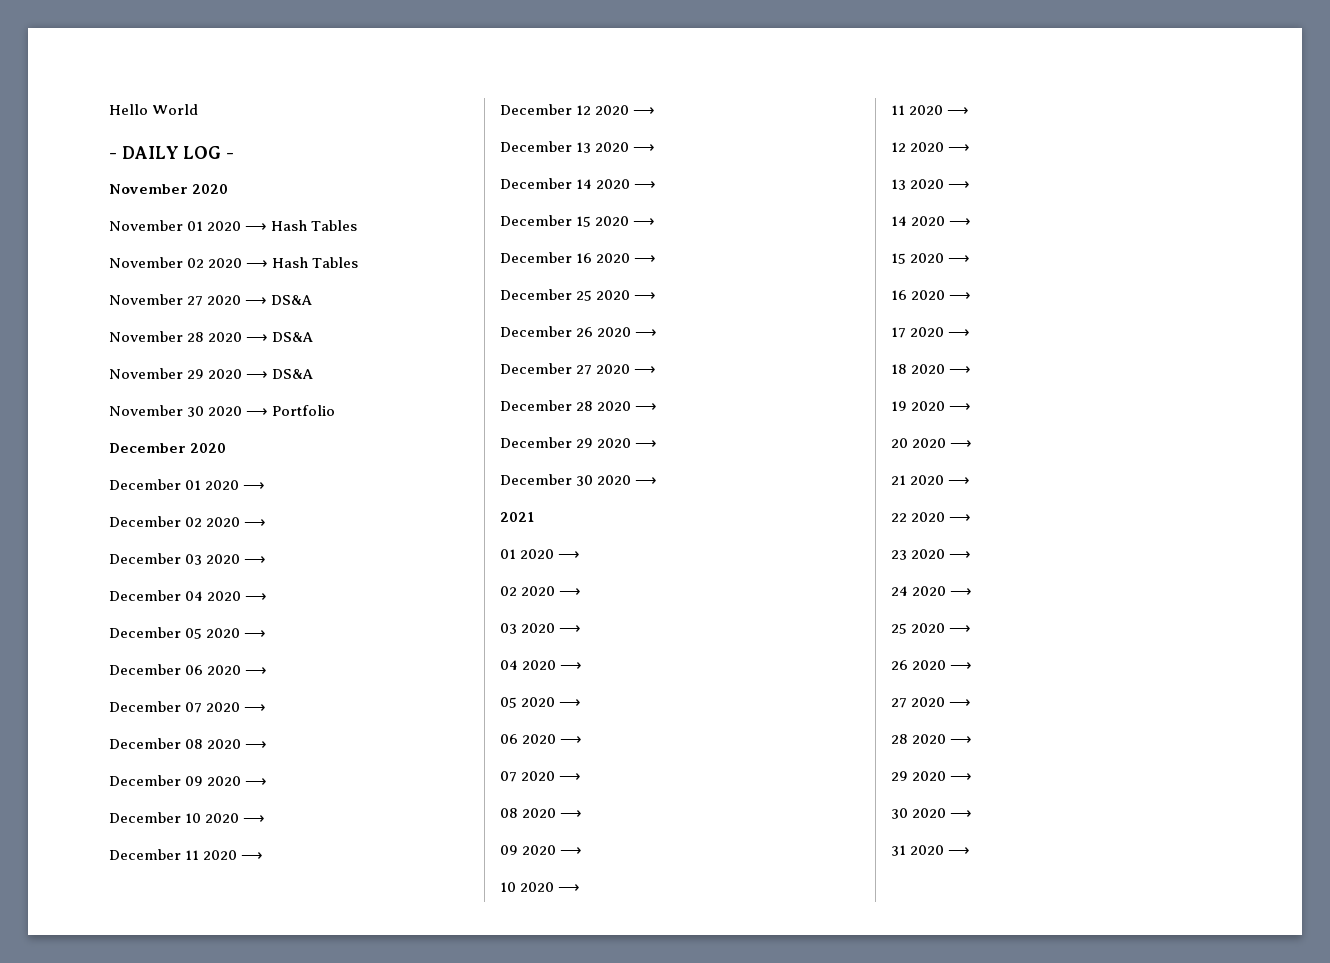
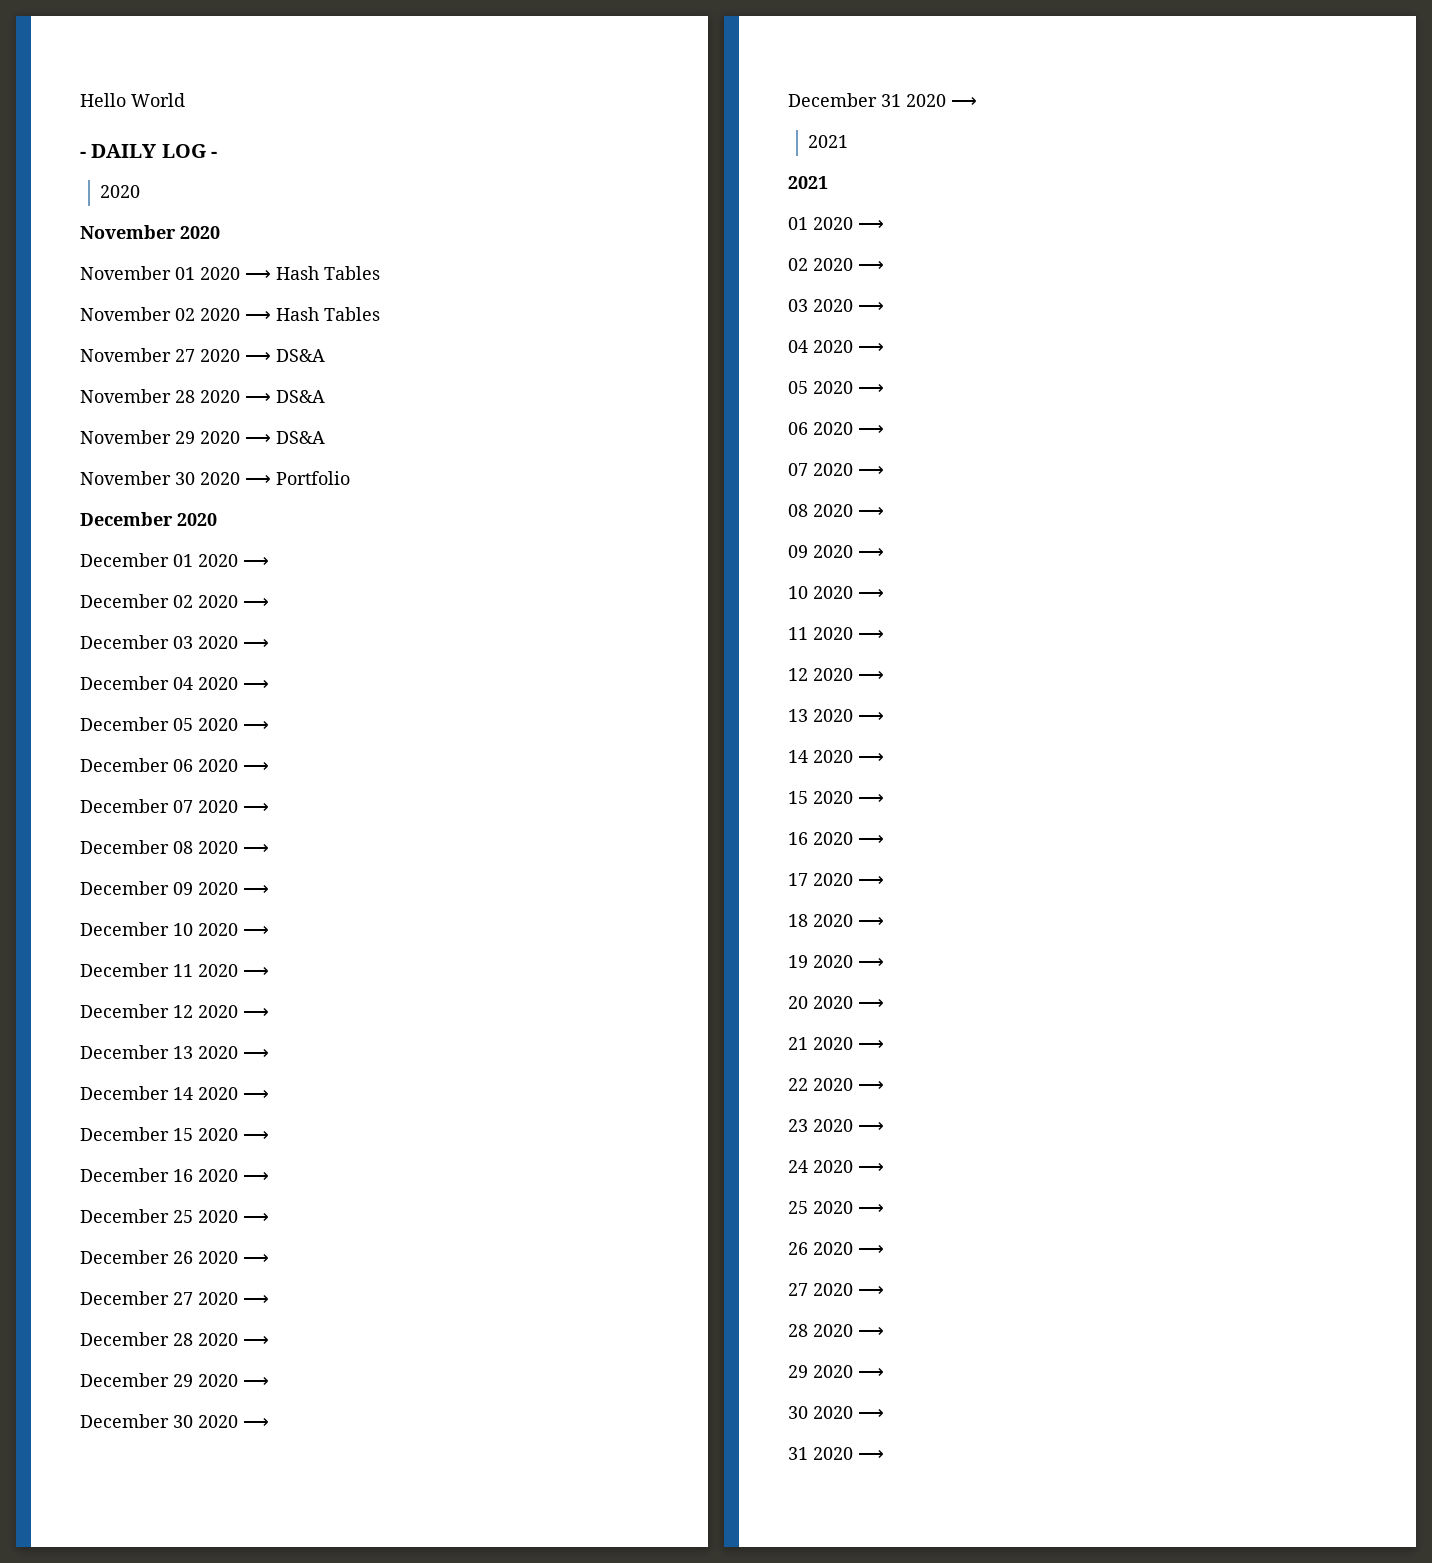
(235, 155) none -> [100,185,141,198] // 2020
(658, 481) none -> [788,93,977,107] [808,135,849,148] // December 31 2020 ⟶ // 2021

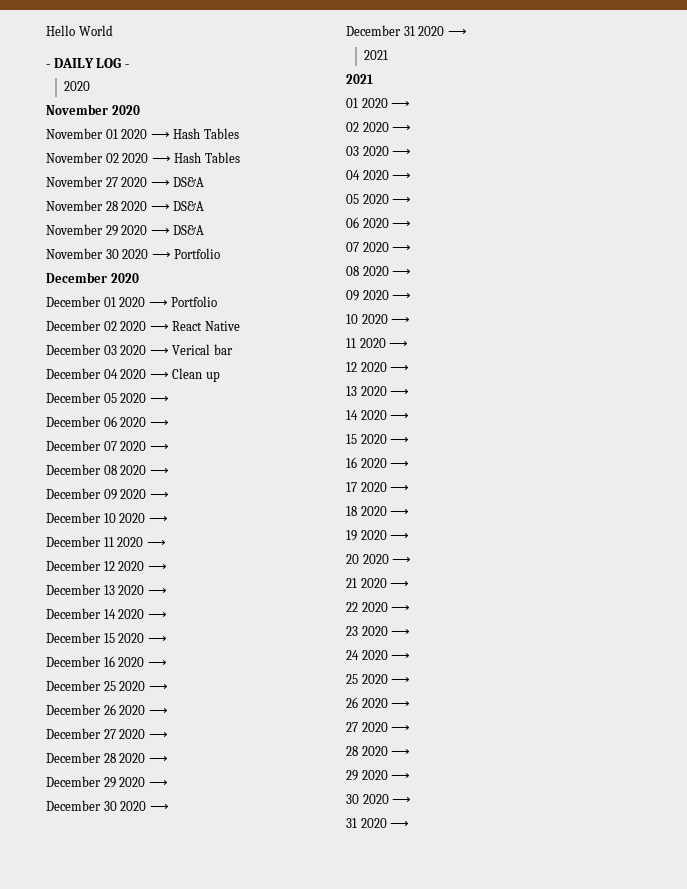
(269, 562) none -> [171,296,218,307] Portfolio
(269, 603) none -> [172,321,240,331] React Native
(269, 644) none -> [172,344,233,355] Verical bar
(269, 685) none -> [172,368,220,382] Clean up

